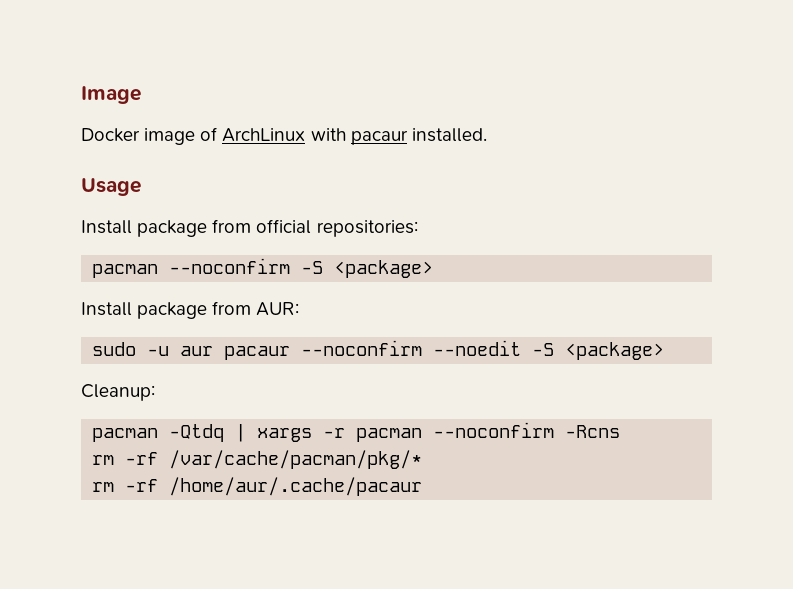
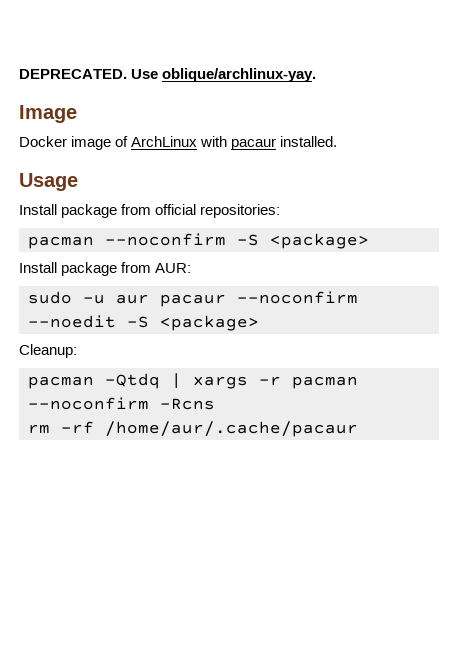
(81, 95) none -> [19,68,317,82] DEPRECATED. Use oblique/archlinux-yay. //
[92,450,423,469] // rm -rf /var/cache/pacman/pkg/* -> (215, 404) none

